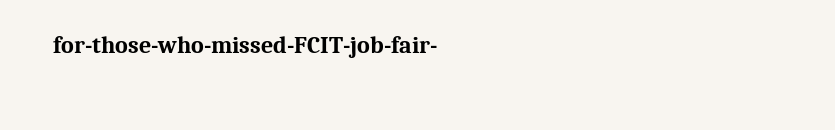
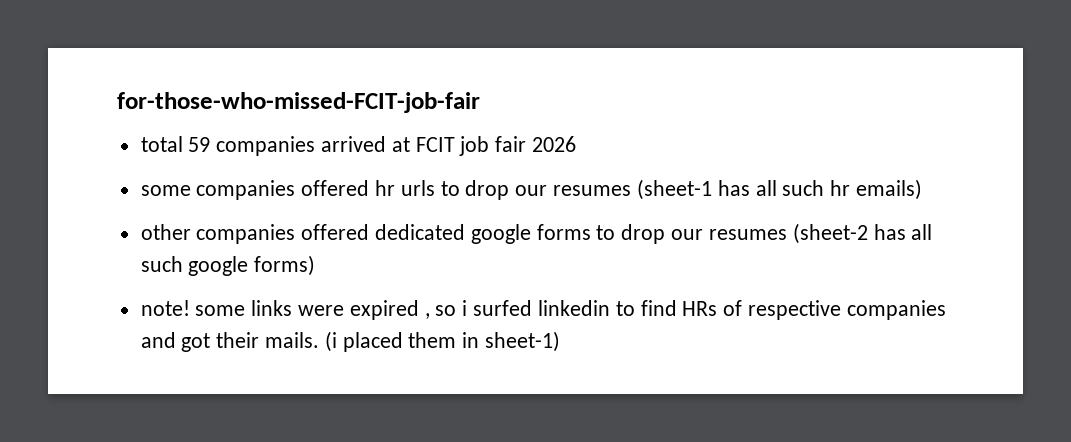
[53,36,437,58] for-those-who-missed-FCIT-job-fair- -> [117,92,480,113] [140,136,577,156] [140,179,922,200] [140,223,933,244] [140,255,316,276] [140,300,946,320] [140,331,561,352] for-those-who-missed-FCIT-job-fair // total 59 companies arrived at FCIT job fair 2026 // some companies offered hr urls to drop our resumes (sheet-1 has all such hr emails) // other companies offered dedicated google forms to drop our resumes (sheet-2 has all such google forms) // note! some links were expired , so i surfed linkedin to find HRs of respective companies and got their mails. (i placed them in sheet-1)

